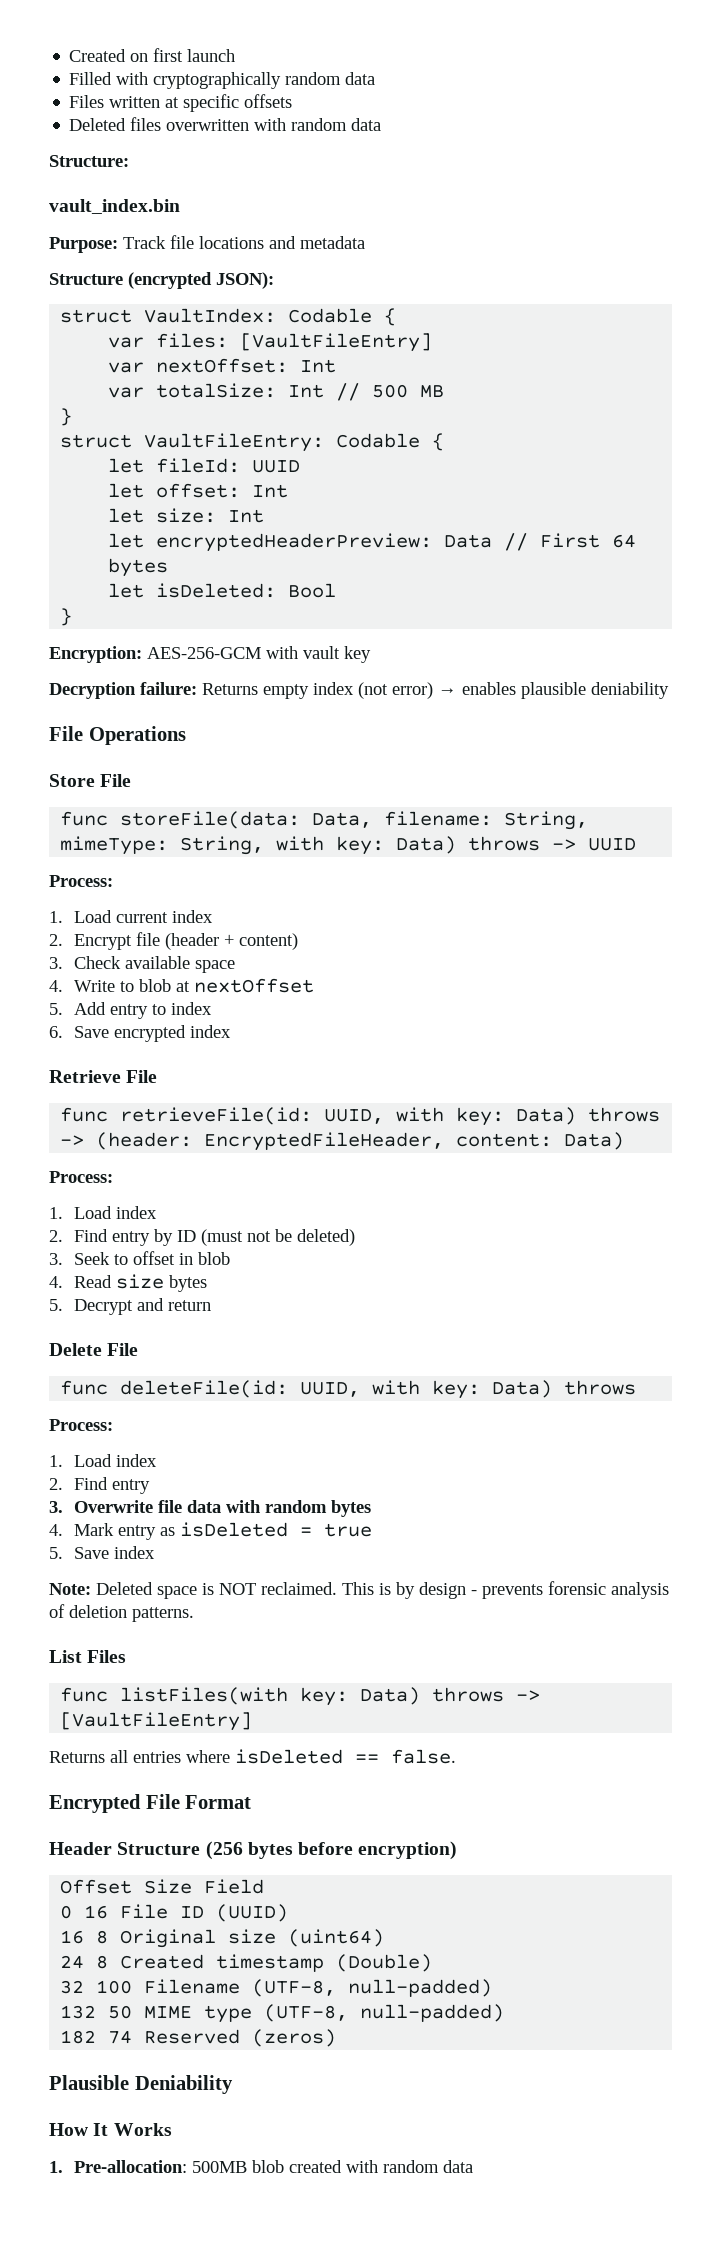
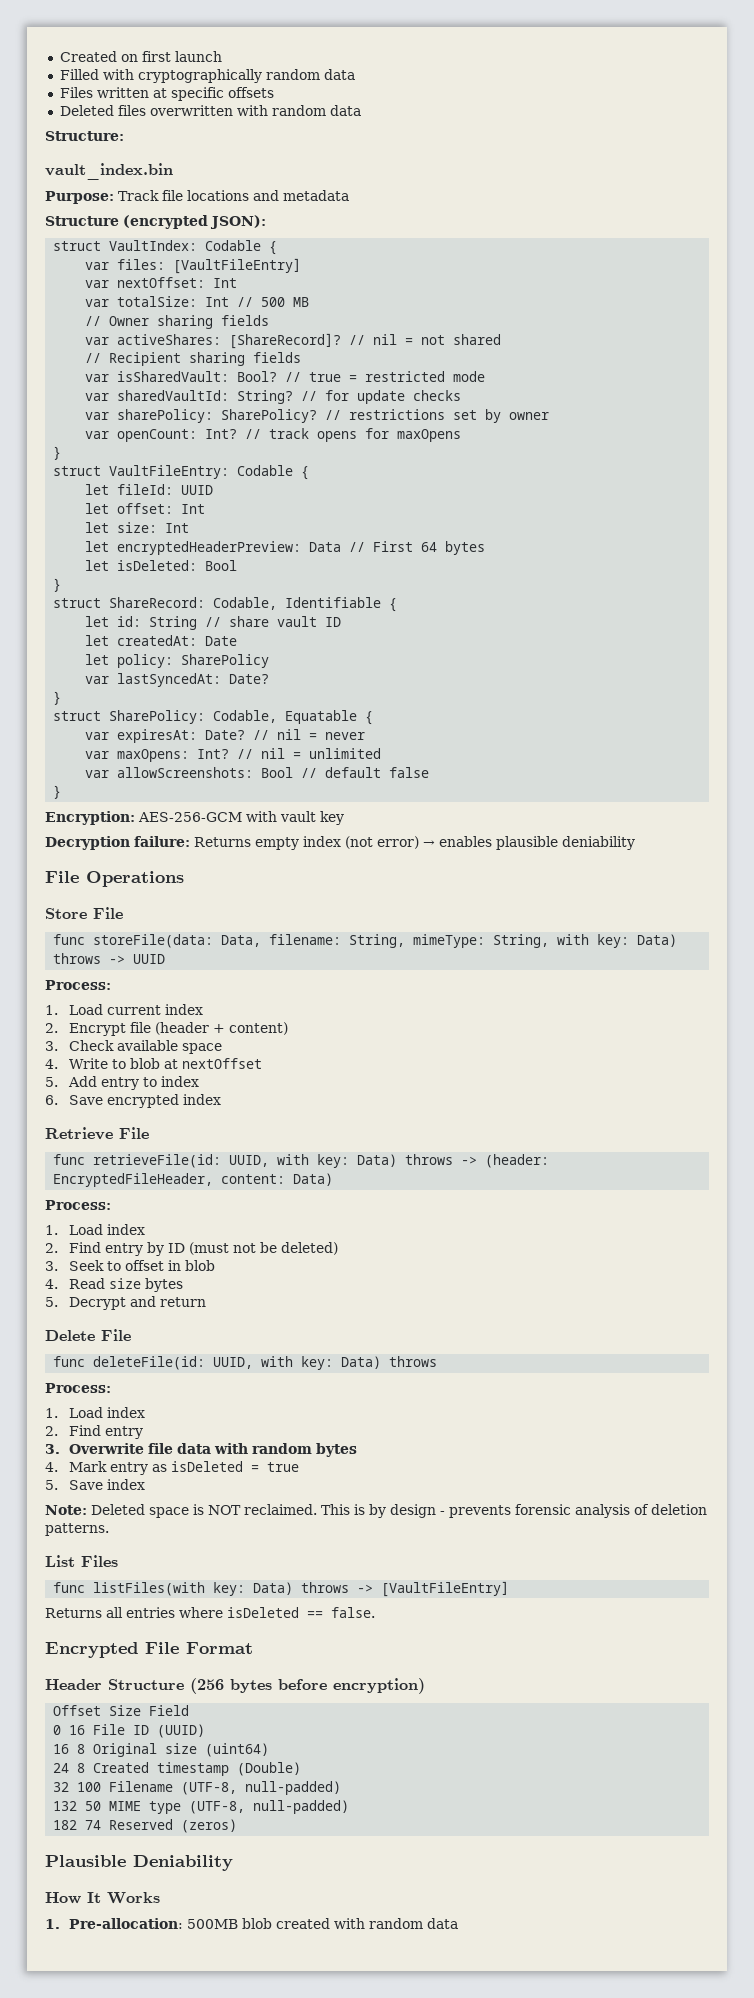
(445, 391) none -> [85,315,270,329] [85,333,502,349] [85,352,302,366] [85,371,486,382] [85,390,462,404] [85,409,550,423] [85,428,462,442] // // Owner sharing fields // var activeShares: [ShareRecord]? // nil = not shared // // Recipient sharing fields // var isSharedVault: Bool? // true = restricted mode // var sharedVaultId: String? // for update checks // var sharePolicy: SharePolicy? // restrictions set by owner // var openCount: Int? // track opens for maxOpens
(73, 617) none -> [53,597,398,612] [85,616,342,630] [85,635,238,646] [85,654,270,668] [85,673,270,687] [53,691,62,705] [53,710,374,725] [85,729,366,743] [85,748,382,762] [85,767,430,778] [53,785,62,799] // struct ShareRecord: Codable, Identifiable { // let id: String // share vault ID // let createdAt: Date // let policy: SharePolicy // var lastSyncedAt: Date? // } // struct SharePolicy: Codable, Equatable { // var expiresAt: Date? // nil = never // var maxOpens: Int? // nil = unlimited // var allowScreenshots: Bool // default false // }

